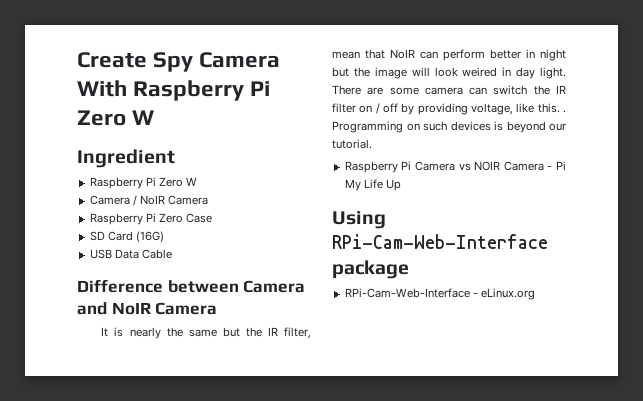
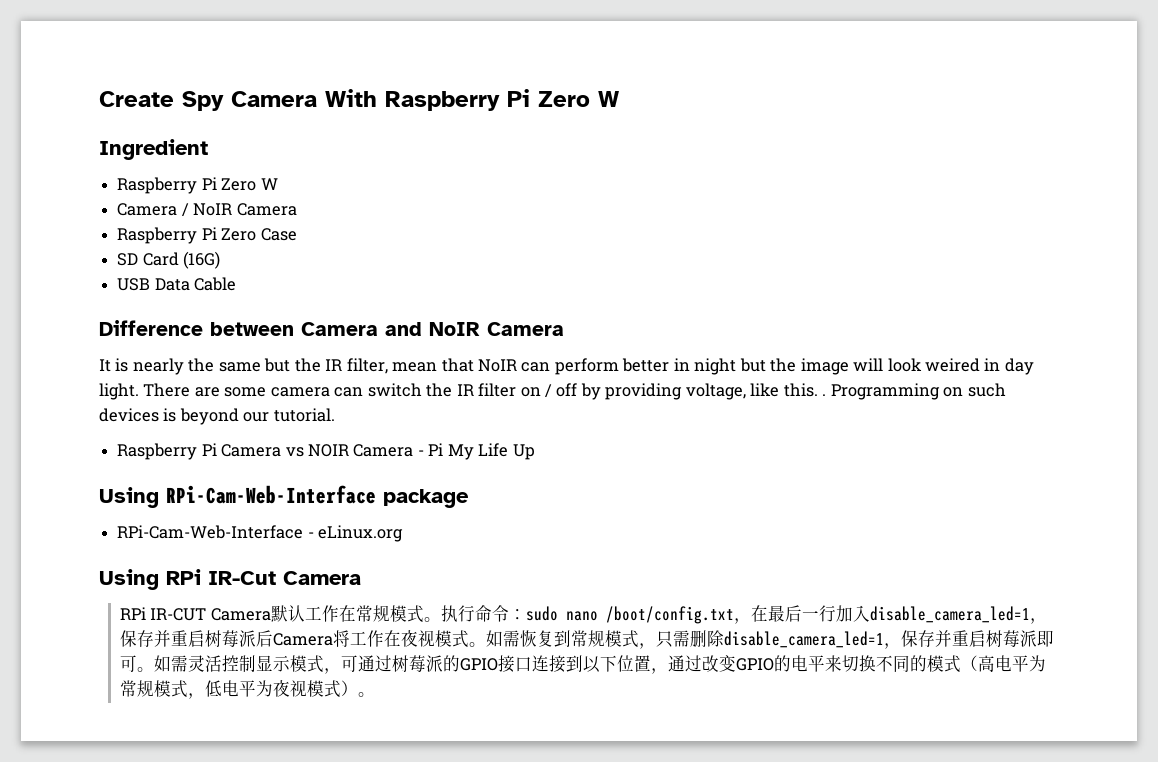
(535, 294) none -> [99,569,361,590] [119,605,1047,624] [119,630,1054,649] [119,655,1046,674] [119,680,375,699] // Using RPi IR-Cut Camera // RPi IR-CUT Camera默认工作在常规模式。执行命令：sudo nano /boot/config.txt，在最后一行加入disable_camera_led=1，保存并重启树莓派后Camera将工作在夜视模式。如需恢复到常规模式，只需删除disable_camera_led=1，保存并重启树莓派即可。如需灵活控制显示模式，可通过树莓派的GPIO接口连接到以下位置，通过改变GPIO的电平来切换不同的模式（高电平为常规模式，低电平为夜视模式）。

